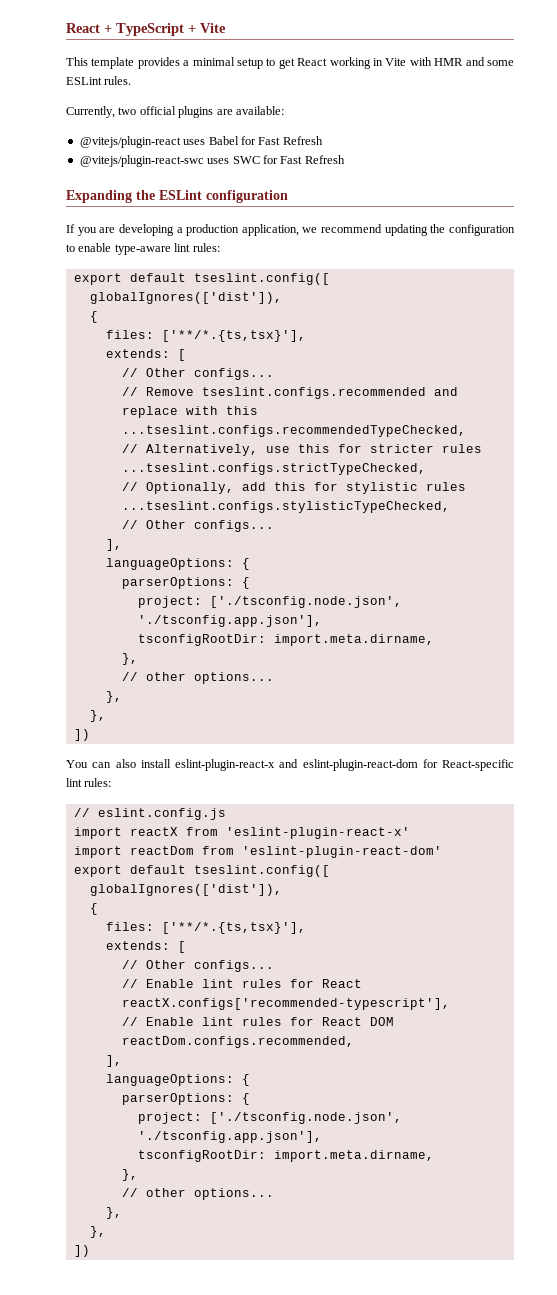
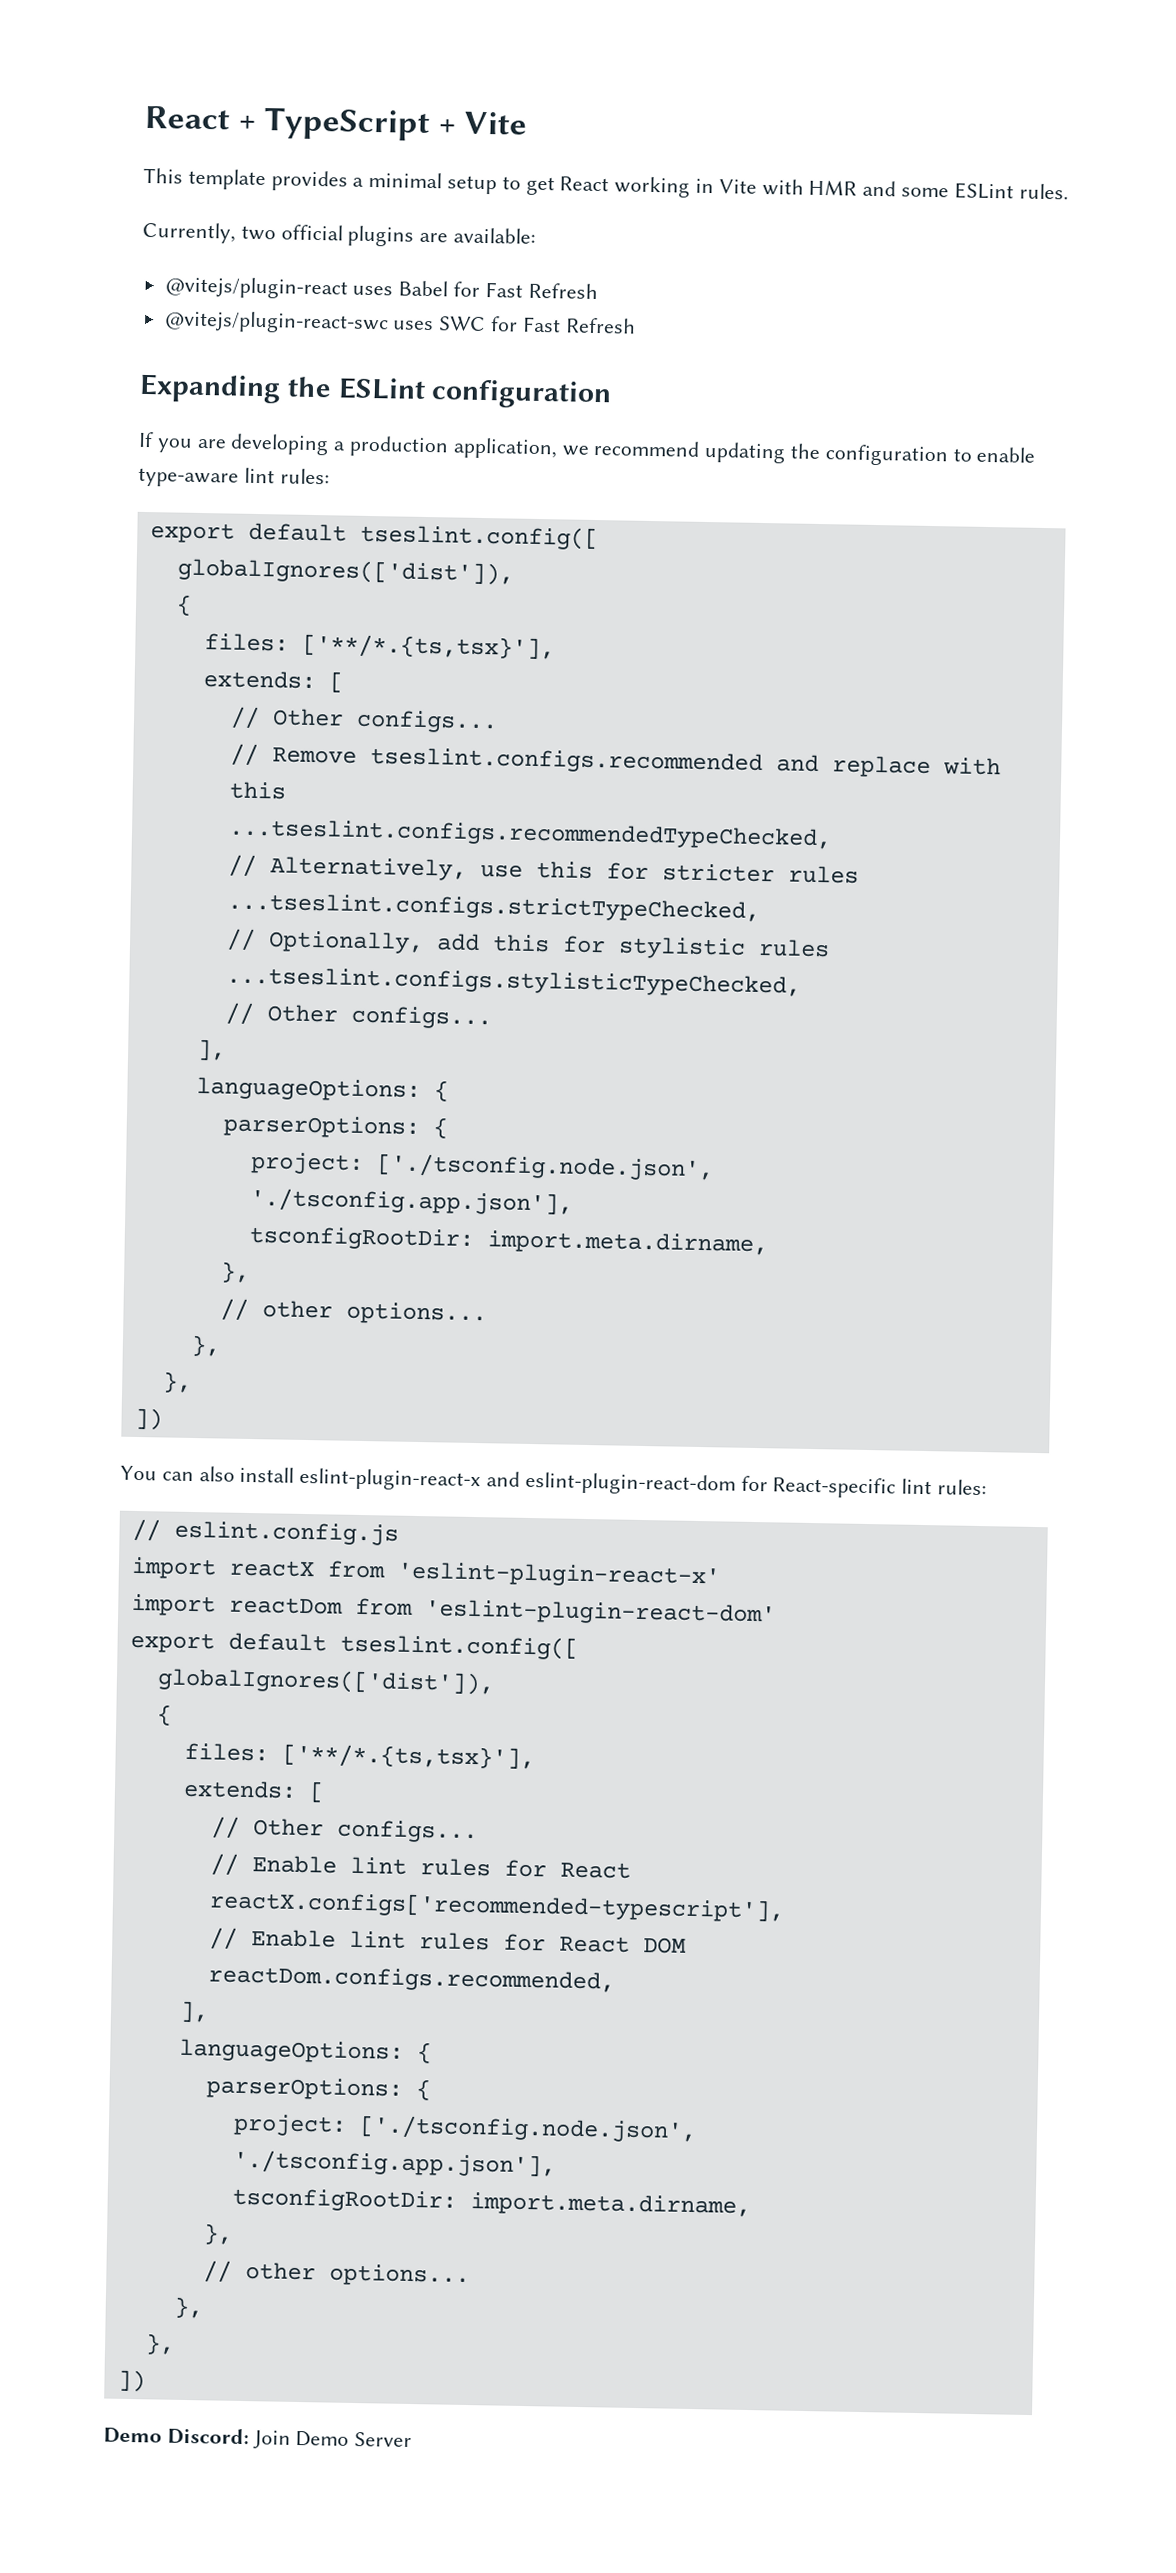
(90, 1251) none -> [103,2427,413,2449] // Demo Discord: Join Demo Server

